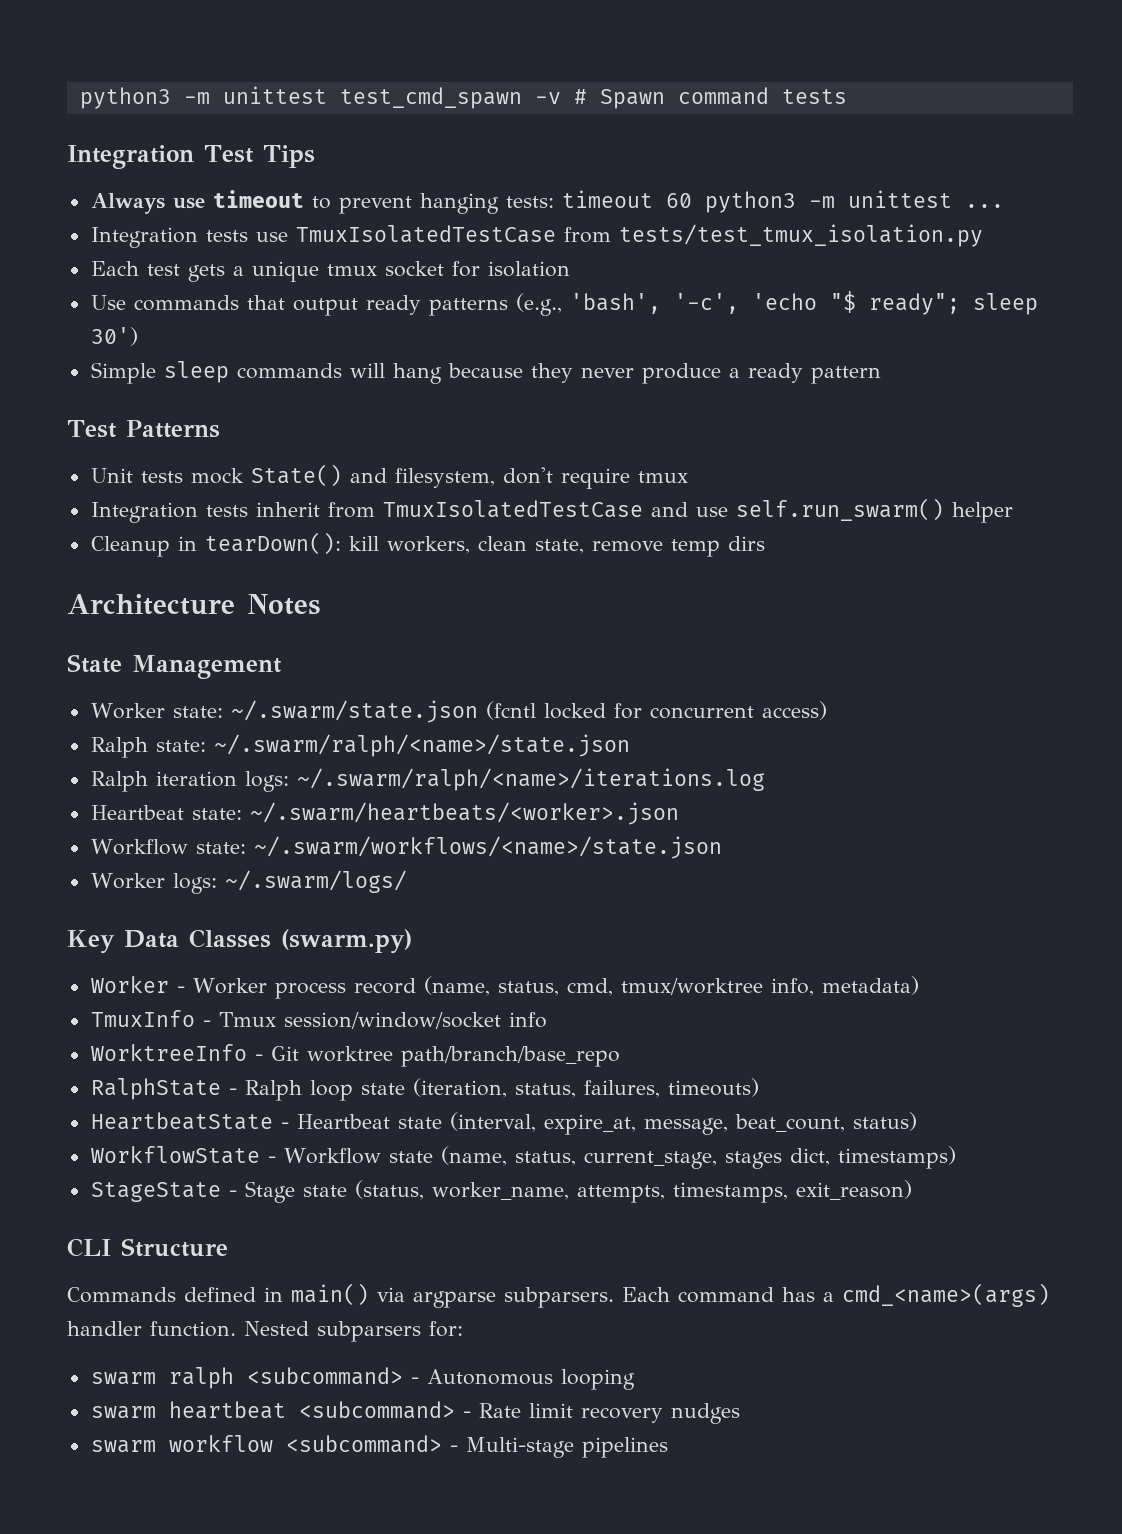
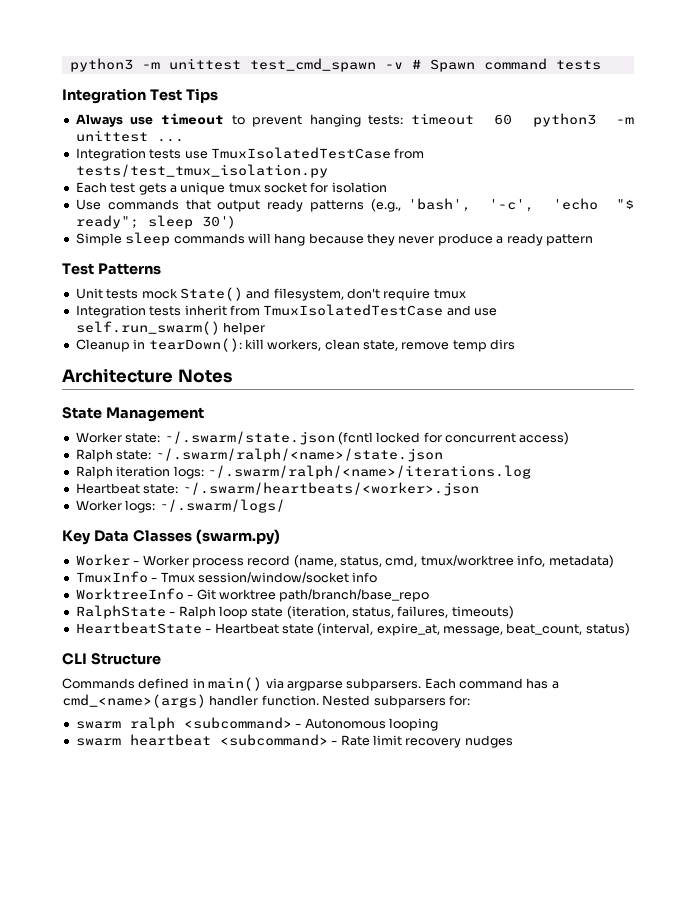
[90,836,722,859] // Workflow state: ~/.swarm/workflows/<name>/state.json -> (479, 489) none
[90,1146,956,1169] [90,1180,912,1203] // WorkflowState - Workflow state (name, status, current_stage, stages dict, timestamps) // StageState - Stage state (status, worker_name, attempts, timestamps, exit_reason) -> (630, 629) none
[90,1435,668,1458] // swarm workflow <subcommand> - Multi-stage pipelines -> (513, 741) none

